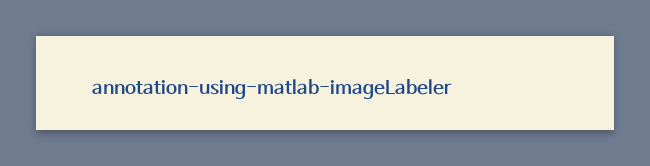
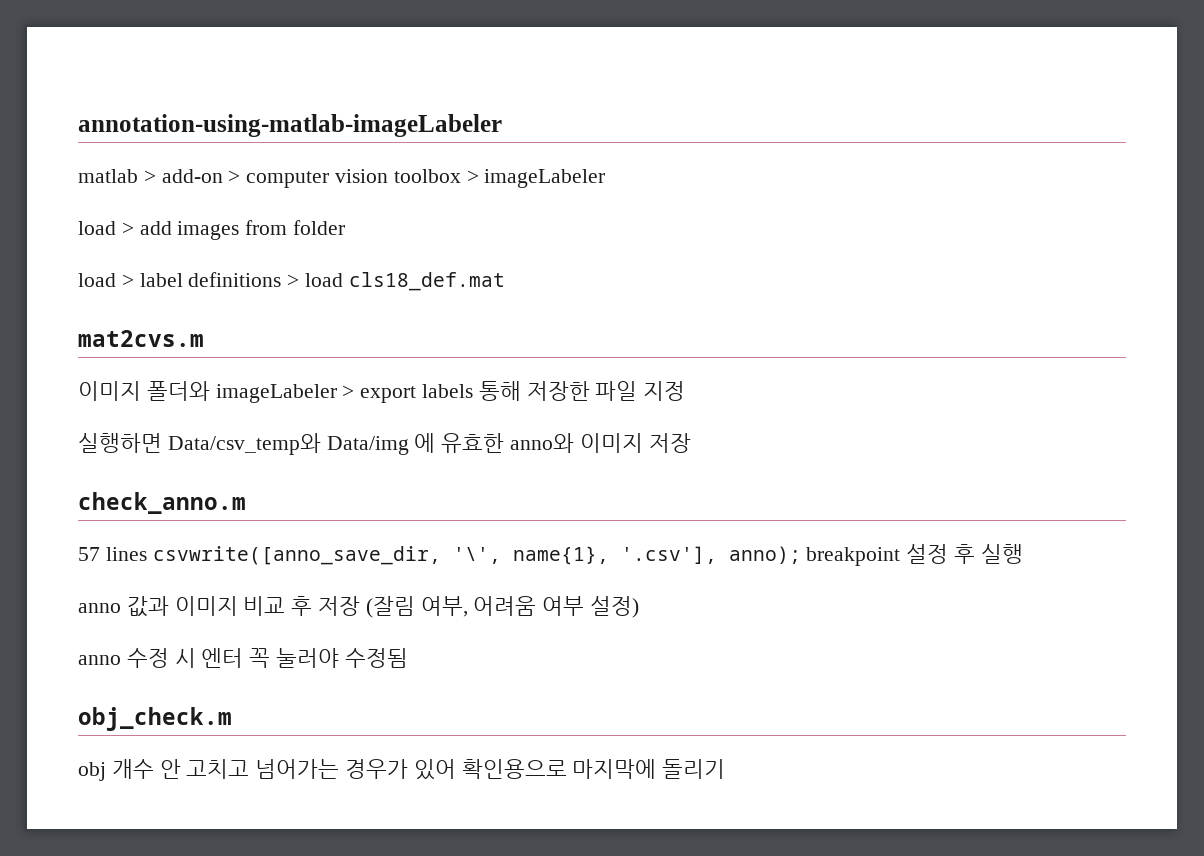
(452, 89) none -> [78,169,606,188] [78,220,346,240] [78,272,505,291] [78,330,204,347] [78,381,686,403] [78,433,691,455] [78,492,246,514] [78,544,1023,566] [78,596,640,618] [78,648,408,668] [78,707,232,731] [78,759,726,781] // matlab > add-on > computer vision toolbox > imageLabeler // load > add images from folder // load > label definitions > load cls18_def.mat // mat2cvs.m // 이미지 폴더와 imageLabeler > export labels 통해 저장한 파일 지정 // 실행하면 Data/csv_temp와 Data/img 에 유효한 anno와 이미지 저장 // check_anno.m // 57 lines csvwrite([anno_save_dir, '\', name{1}, '.csv'], anno); breakpoint 설정 후 실행 // anno 값과 이미지 비교 후 저장 (잘림 여부, 어려움 여부 설정) // anno 수정 시 엔터 꼭 눌러야 수정됨 // obj_check.m // obj 개수 안 고치고 넘어가는 경우가 있어 확인용으로 마지막에 돌리기

